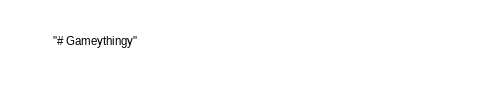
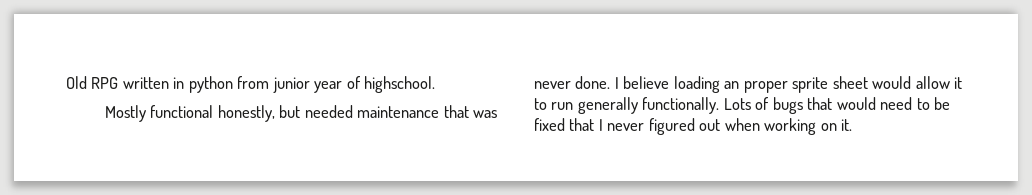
[53,36,138,48] "# Gameythingy" -> [66,76,436,93] [104,105,498,122] [534,76,963,93] [534,97,951,114] [534,118,853,135] Old RPG written in python from junior year of highschool. // Mostly functional honestly, but needed maintenance that was never done. I believe loading an proper sprite sheet would allow it to run generally functionally. Lots of bugs that would need to be fixed that I never figured out when working on it.

